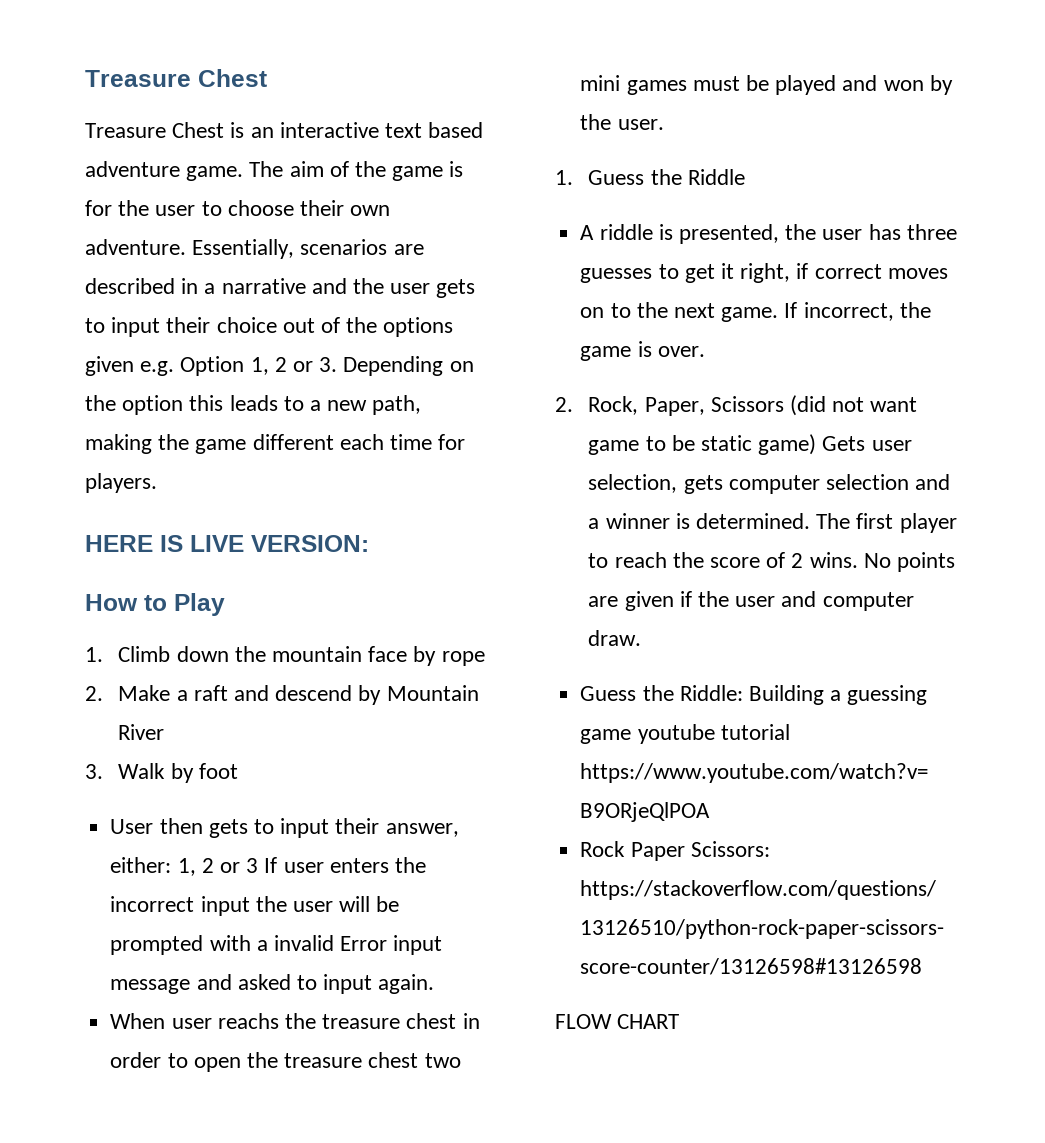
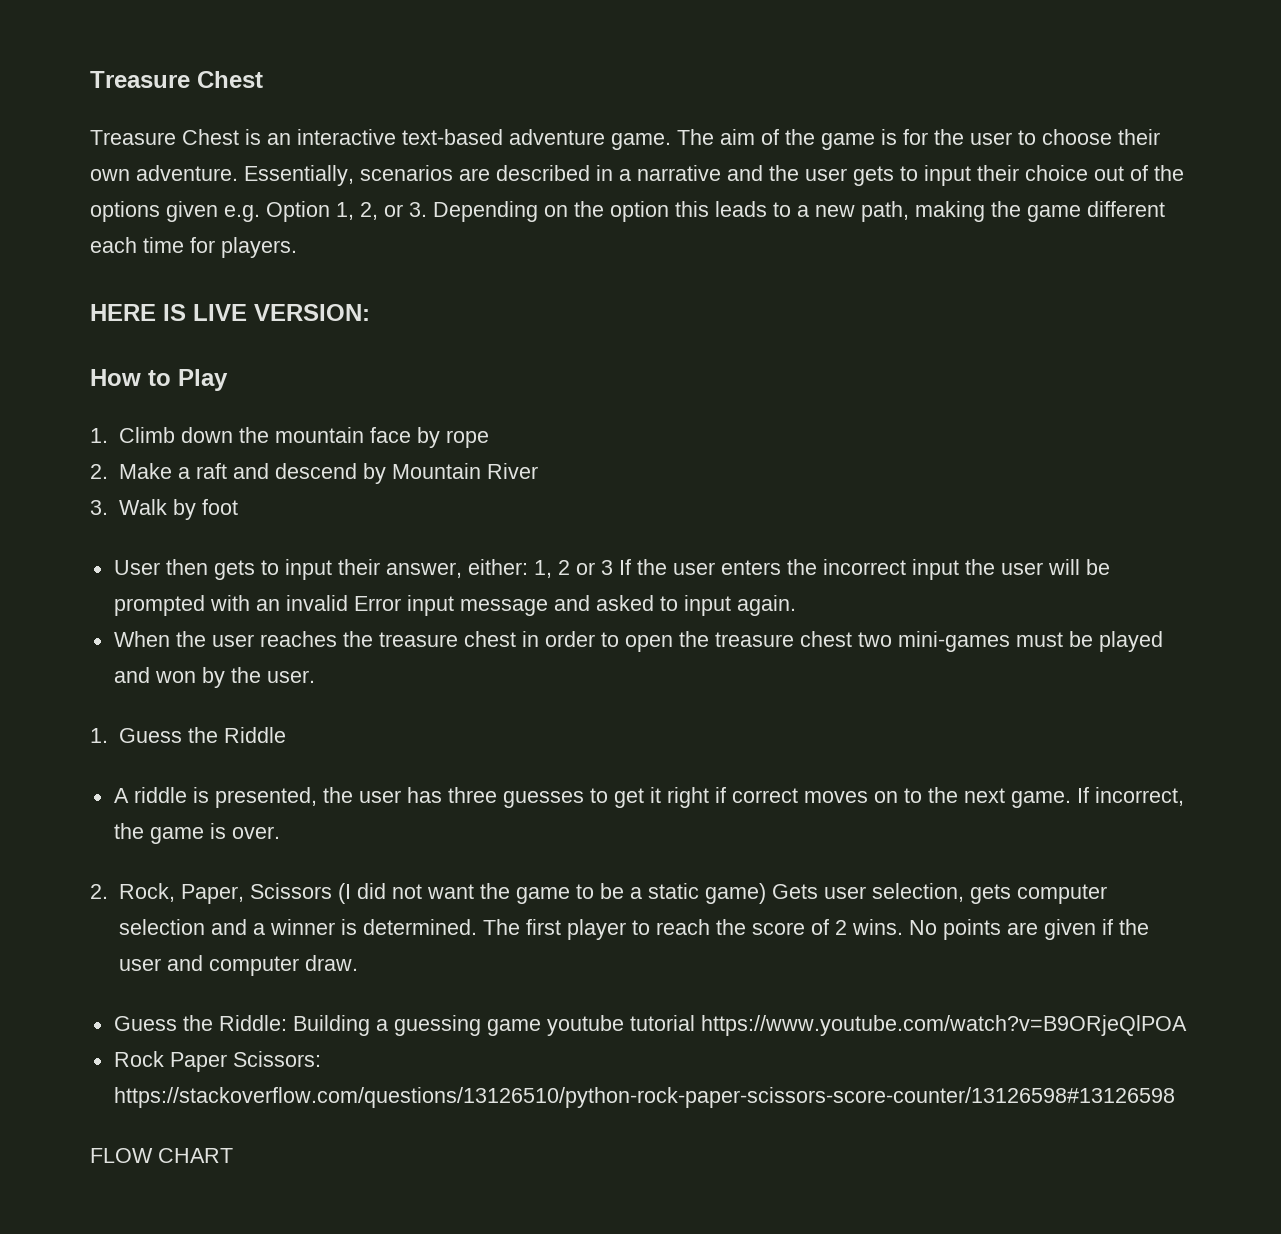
[385,122,484,138] text based -> [402,129,503,145] text-based
[274,357,287,372] 2 -> [360,202,378,220] 2,
(278, 865) none -> [636,559,667,575] the
[256,940,268,951] a -> [255,599,280,611] an
[171,1013,279,1029] user reachs -> [175,631,337,647] the user reaches
[580,75,687,95] mini games -> [897,631,1010,652] mini-games
[740,263,791,283] right, -> [666,787,709,808] right
[790,395,827,416] (did -> [337,883,386,904] (I did
(918, 404) none -> [479,883,510,899] the
(695, 443) none -> [629,887,642,899] a

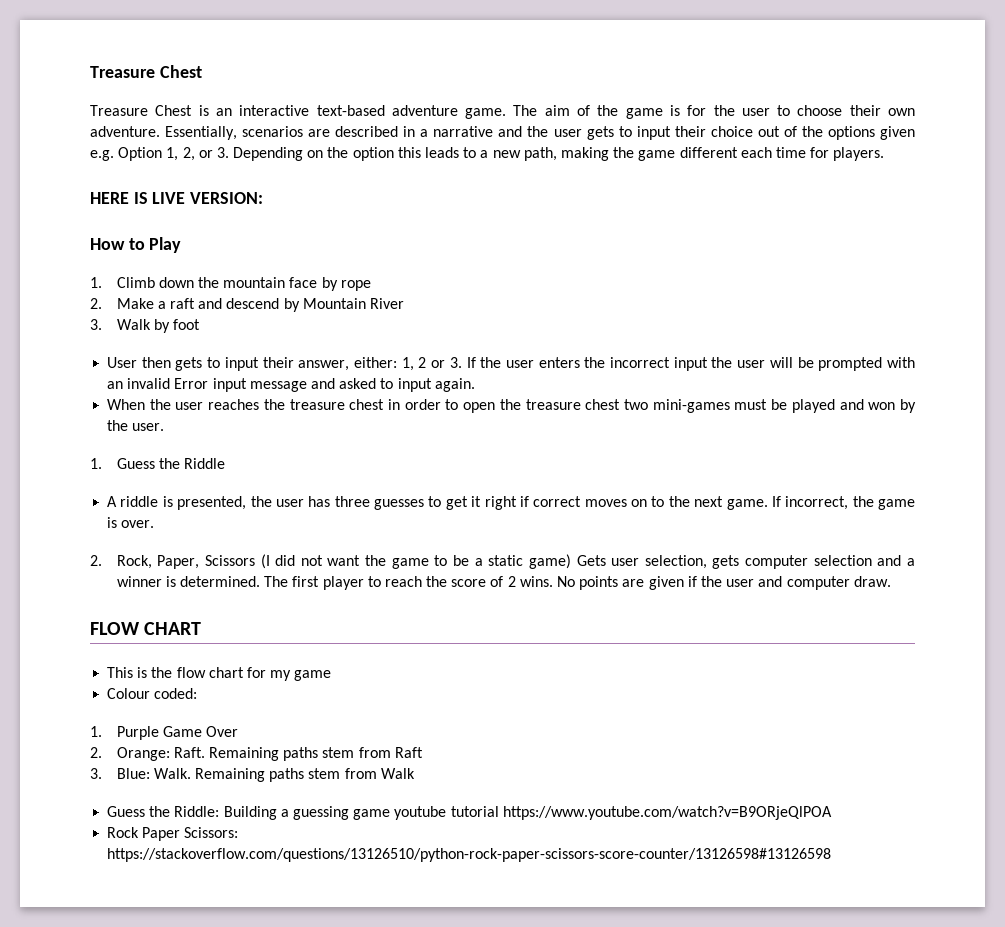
[600,560,613,575] 3 -> [449,357,462,368] 3.
(358, 963) none -> [90,622,202,635] [107,667,332,681] [107,688,198,699] [90,726,239,740] [90,747,423,761] [90,768,415,782] // FLOW CHART // This is the flow chart for my game // Colour coded: // 1. Purple Game Over // 2. Orange: Raft. Remaining paths stem from Raft // 3. Blue: Walk. Remaining paths stem from Walk
[90,1148,233,1163] // FLOW CHART -> (832, 855) none

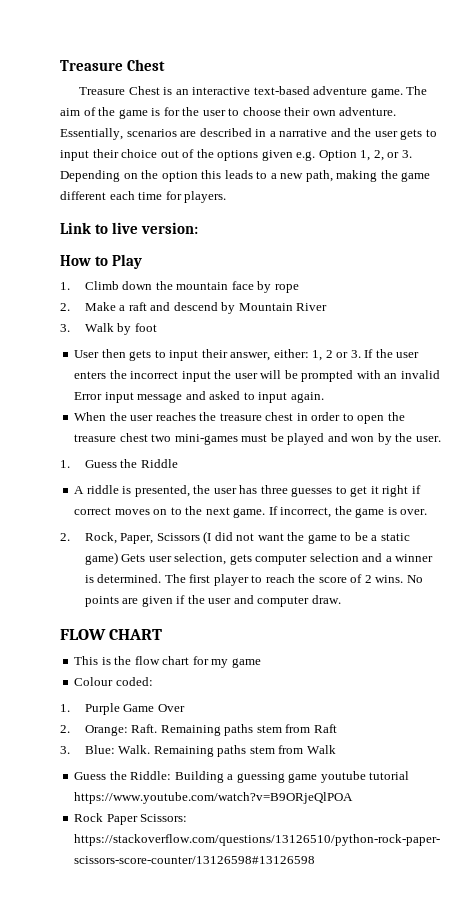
[90,192,264,204] HERE IS LIVE VERSION: -> [60,222,198,234] Link to live version:

